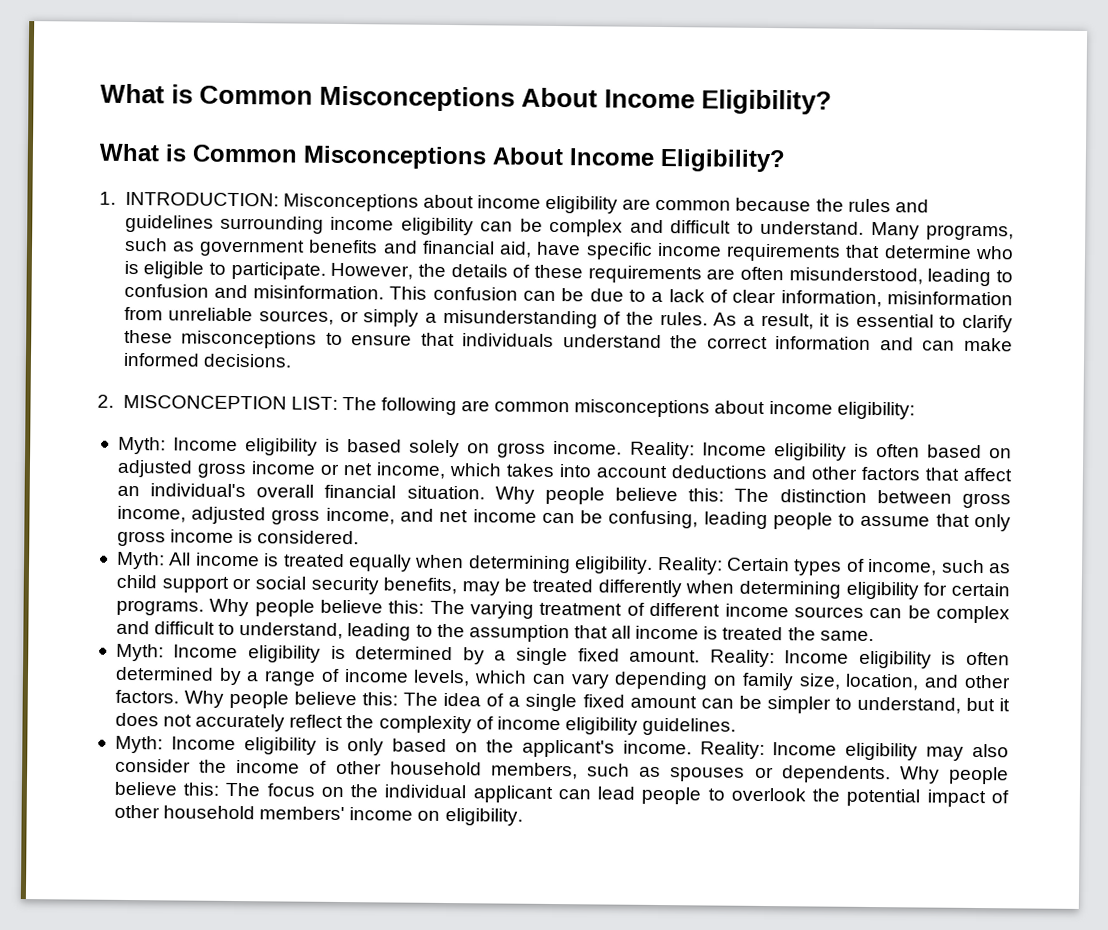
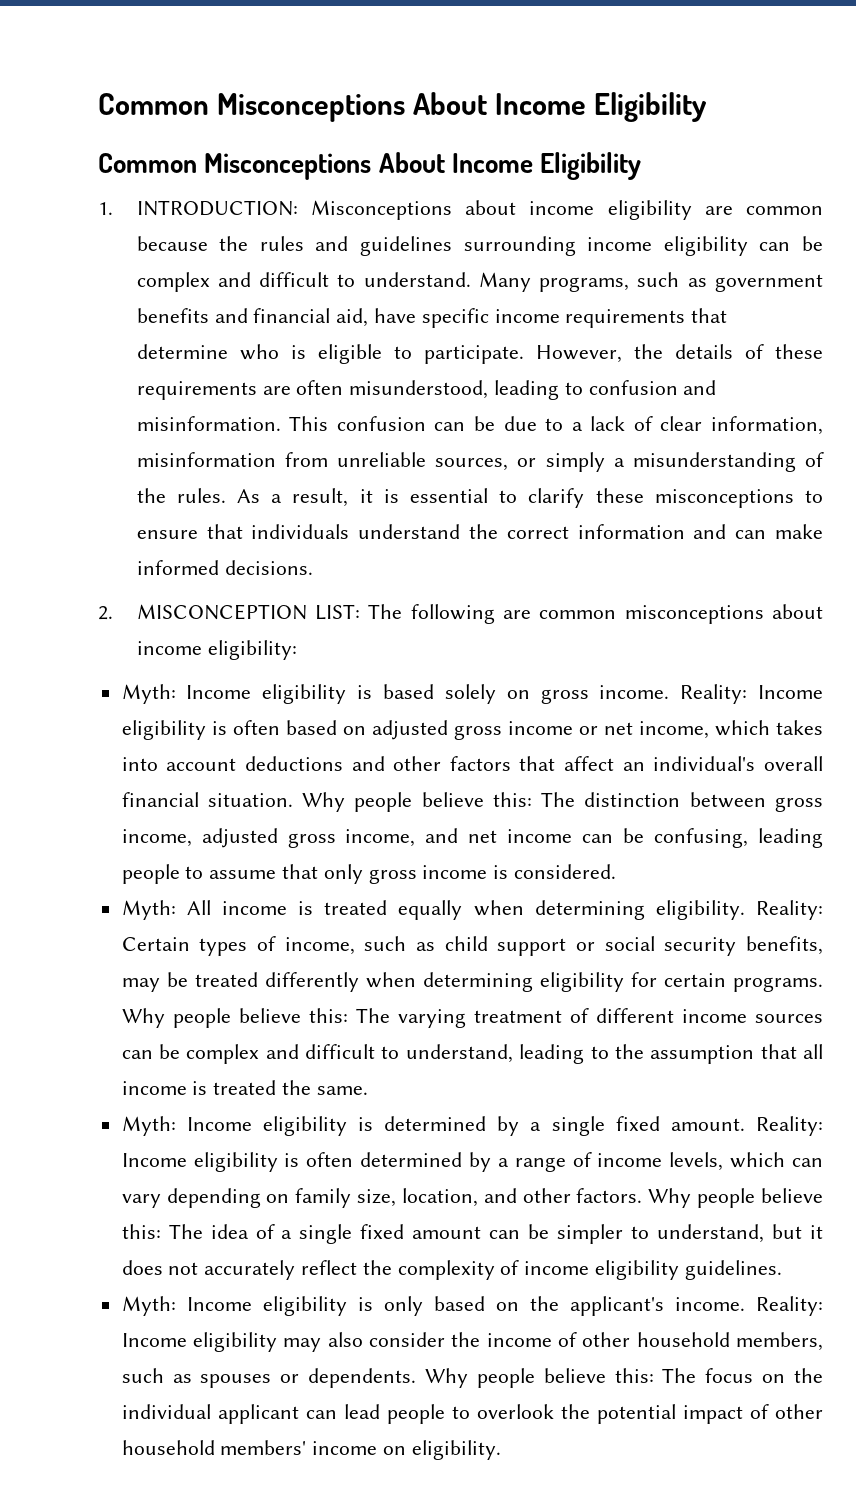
[100,83,833,115] [99,143,785,173] What is Common Misconceptions About Income Eligibility? // What is Common Misconceptions About Income Eligibility? -> [98,92,708,122] [98,152,642,180] Common Misconceptions About Income Eligibility // Common Misconceptions About Income Eligibility

